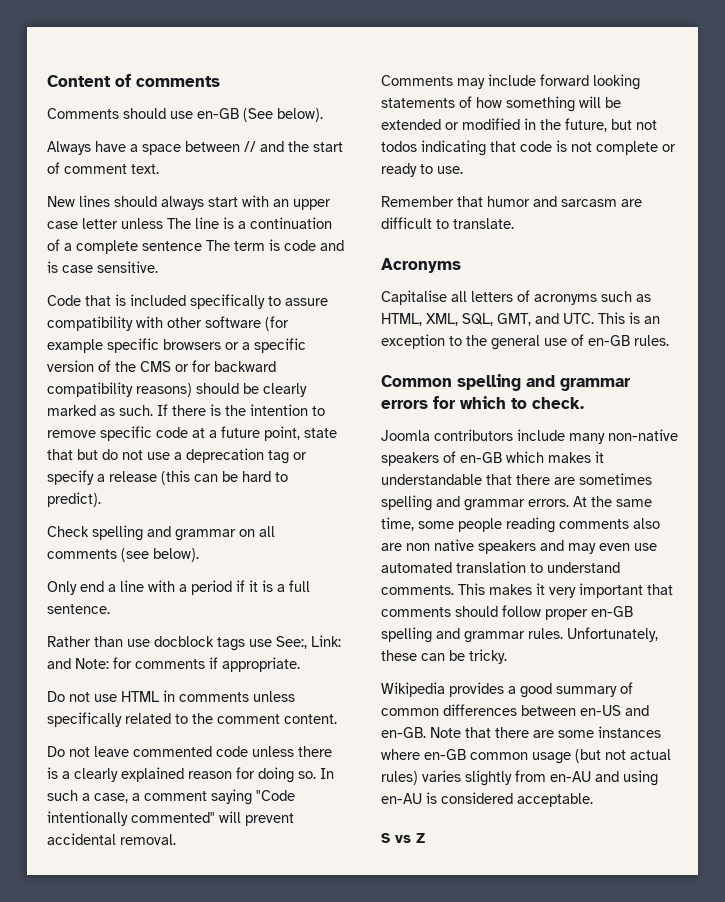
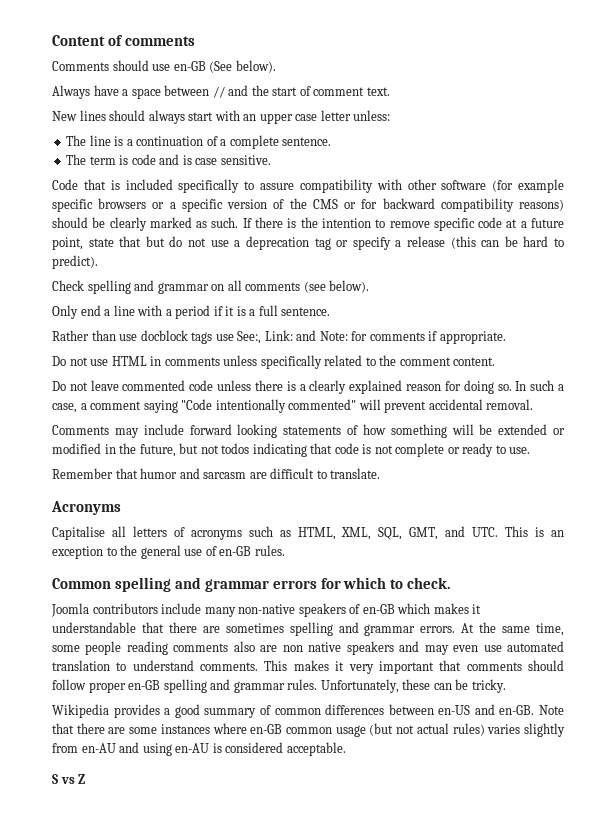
[121,218,163,229] unless -> [353,110,391,121] unless: //
[142,241,202,251] sentence -> [282,137,332,146] sentence. //

